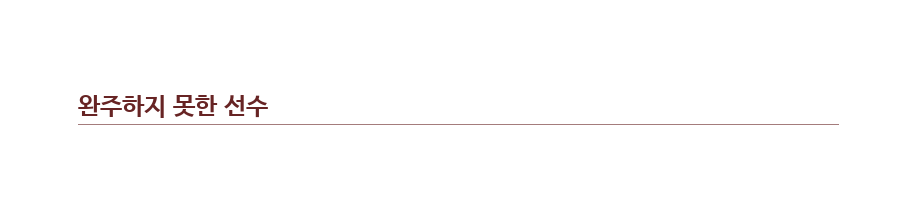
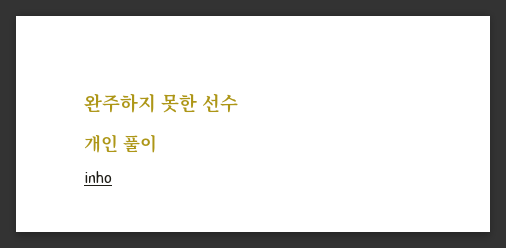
(268, 106) none -> [84,134,157,153] [84,171,112,183] // 개인 풀이 // inho

